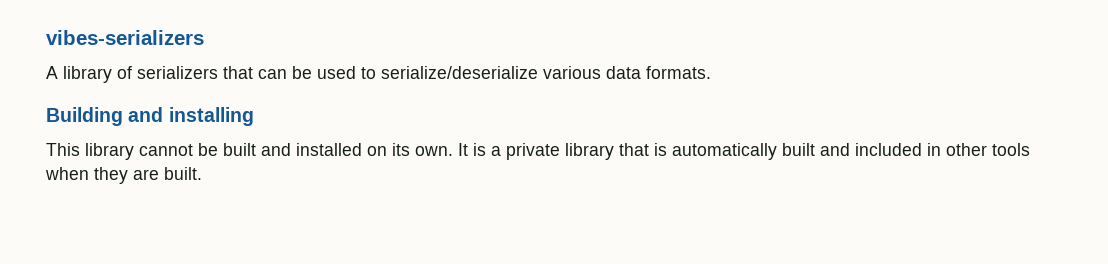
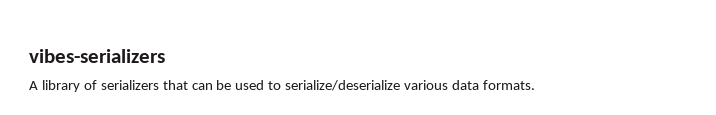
[46,107,254,126] [46,143,1030,160] [45,167,202,184] // Building and installing // This library cannot be built and installed on its own. It is a private library that is automatically built and included in other tools when they are built. -> (535, 85) none

